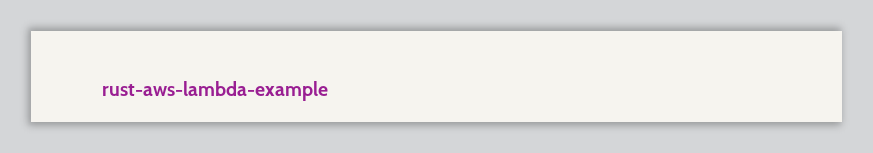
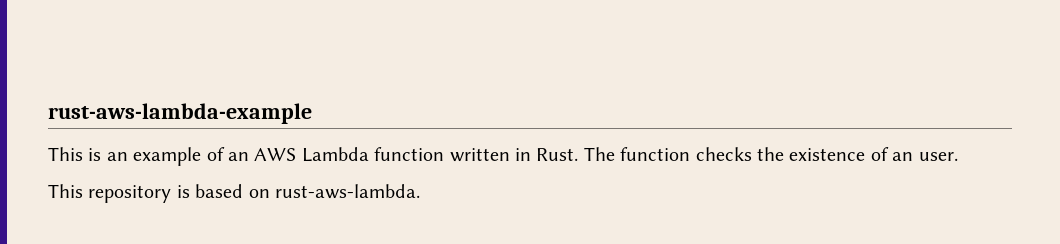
(328, 91) none -> [48,147,958,166] [48,184,420,203] // This is an example of an AWS Lambda function written in Rust. The function checks the existence of an user. // This repository is based on rust-aws-lambda.

